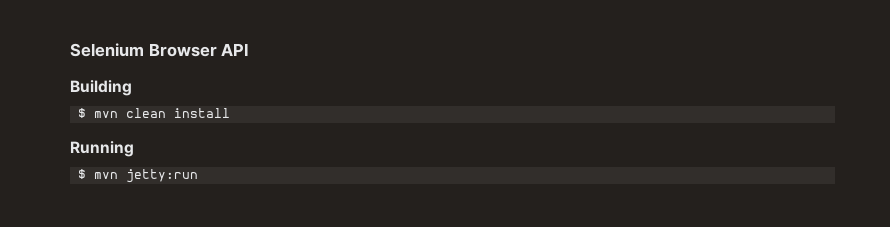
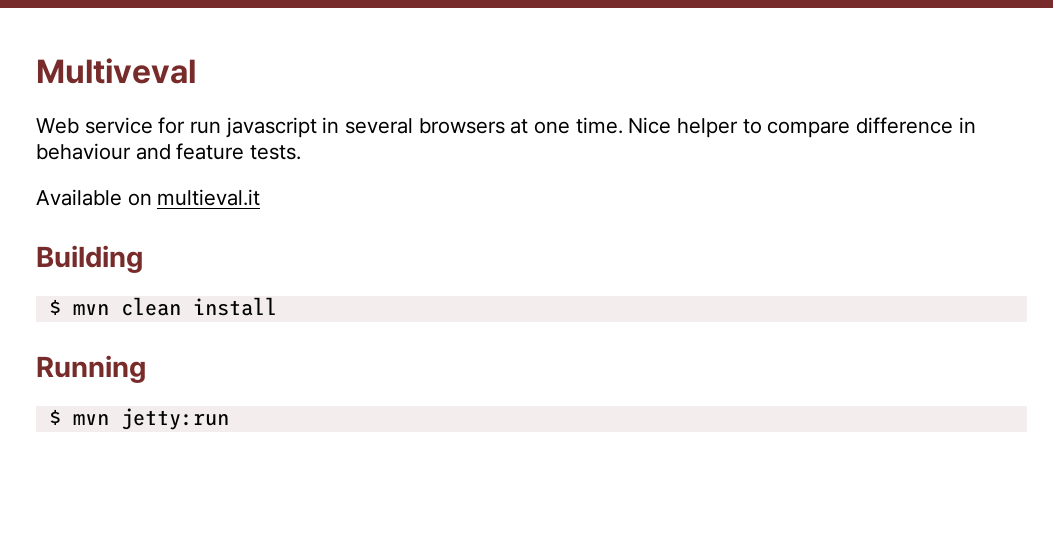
[70,43,250,57] Selenium Browser API -> [36,58,196,84] [36,117,976,138] [36,143,302,160] [36,189,261,206] Multiveval // Web service for run javascript in several browsers at one time. Nice helper to compare difference in behaviour and feature tests. // Available on multieval.it

